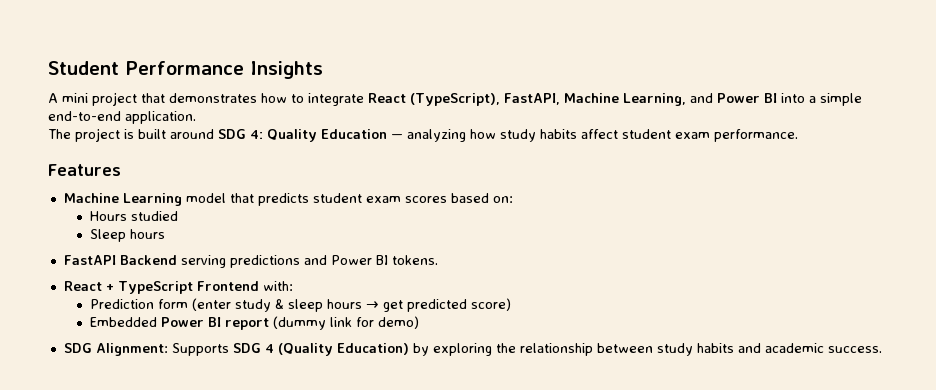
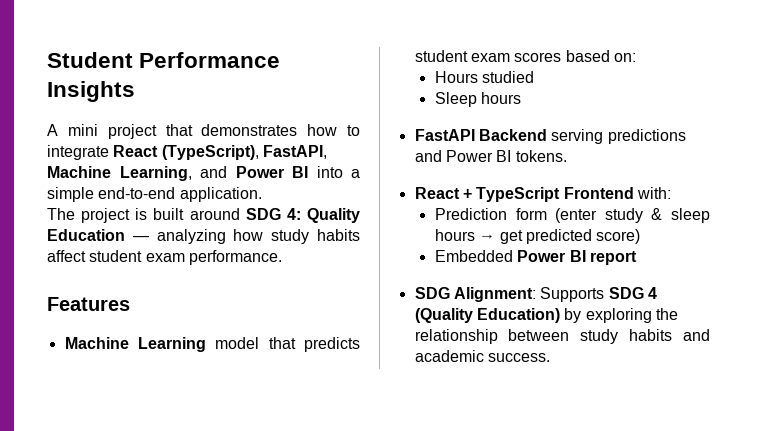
[273,316,420,330] (dummy link for demo) -> (637, 258) none

